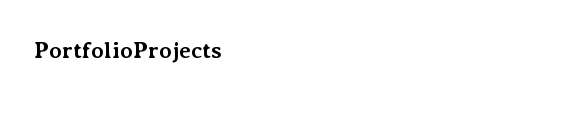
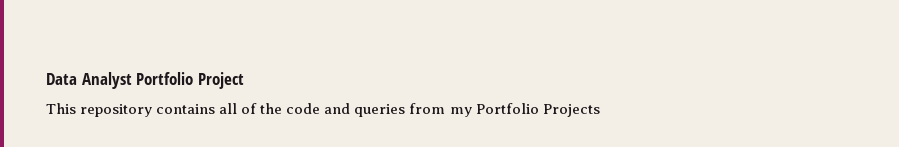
[34,42,222,63] PortfolioProjects -> [46,72,244,89] [46,103,600,117] Data Analyst Portfolio Project // This repository contains all of the code and queries from my Portfolio Projects

